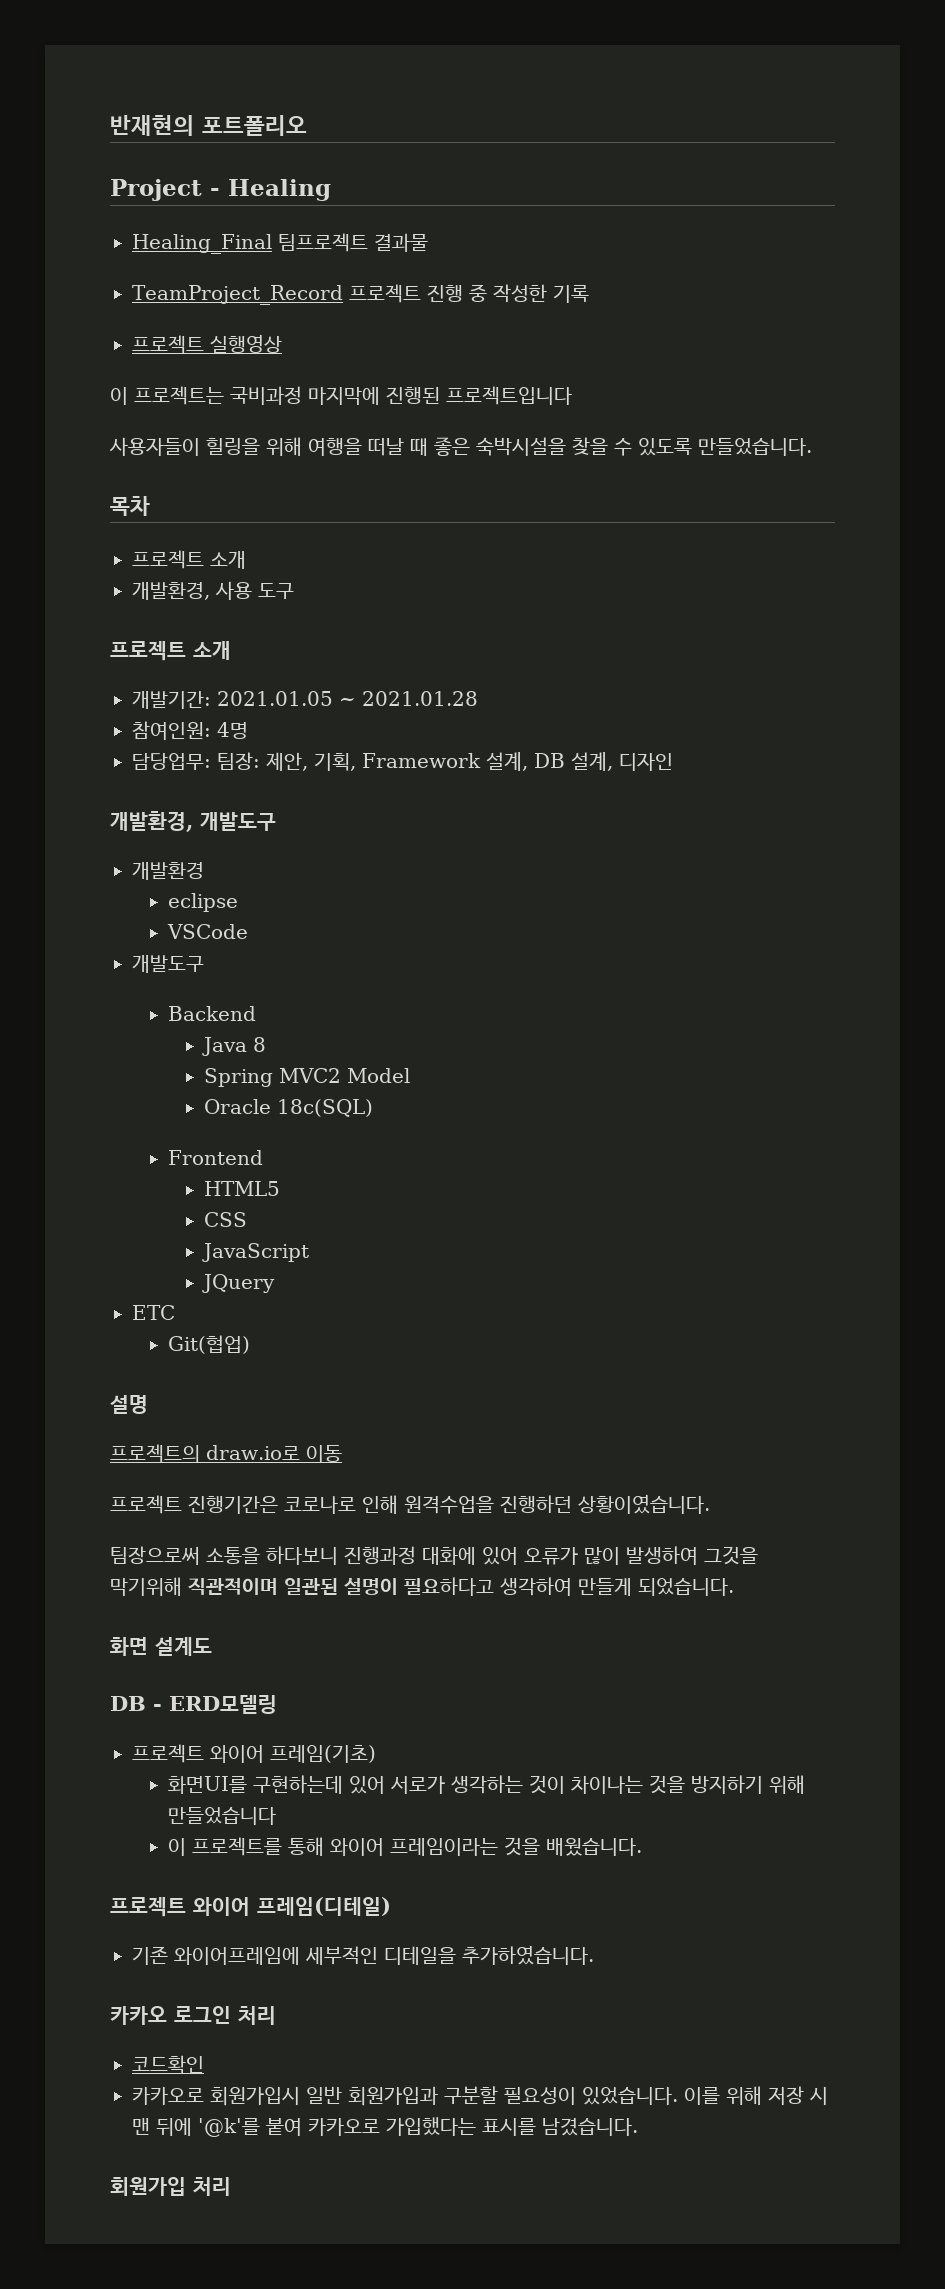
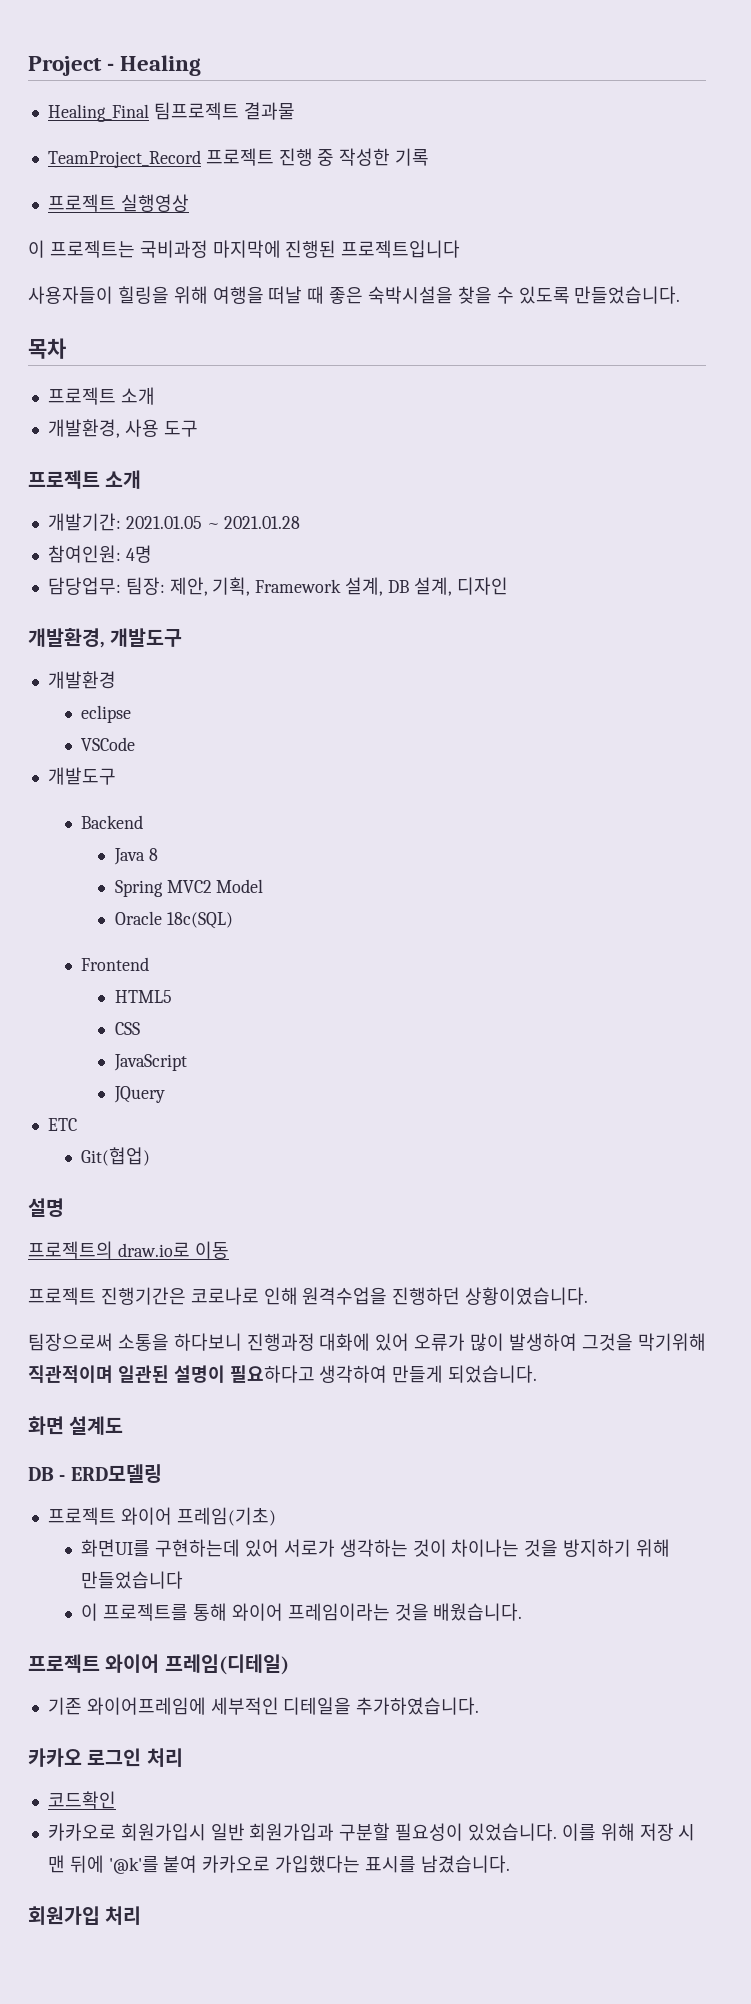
[110,115,307,136] 반재현의 포트폴리오 // -> (28, 66) none

